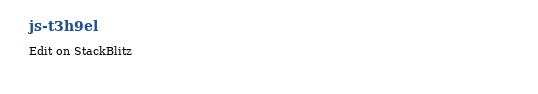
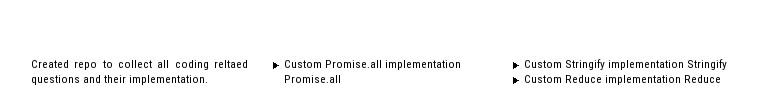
[27,20,98,34] [29,46,132,55] js-t3h9el // Edit on StackBlitz -> [31,60,248,70] [31,75,209,85] [283,60,461,70] [283,75,341,83] [523,59,727,70] [523,75,721,85] Created repo to collect all coding reltaed questions and their implementation. // Custom Promise.all implementation Promise.all // Custom Stringify implementation Stringify // Custom Reduce implementation Reduce

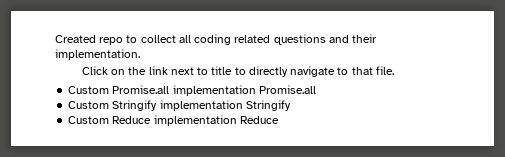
[214,60,248,68] reltaed -> [234,35,271,43] related
(209, 80) none -> [81,66,394,77] // Click on the link next to title to directly navigate to that file.

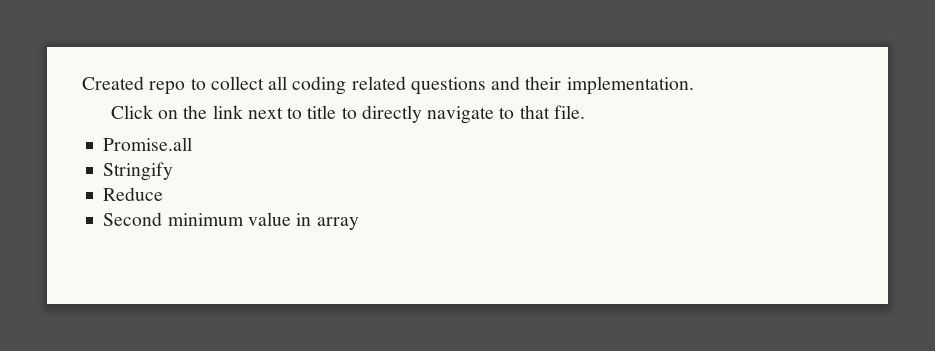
[68,85,316,96] [68,100,243,111] Custom Promise.all implementation Promise.all // Custom Stringify implementation -> [103,137,193,151] Promise.all //
[68,115,279,126] Custom Reduce implementation Reduce -> [103,187,164,201] [103,212,359,230] Reduce // Second minimum value in array

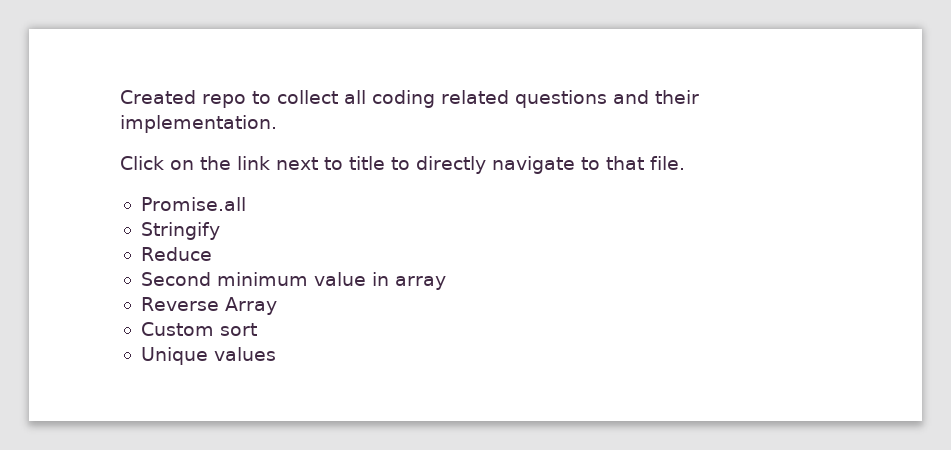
(359, 223) none -> [140,297,277,315] [140,322,257,336] [140,347,276,365] // Reverse Array // Custom sort // Unique values

